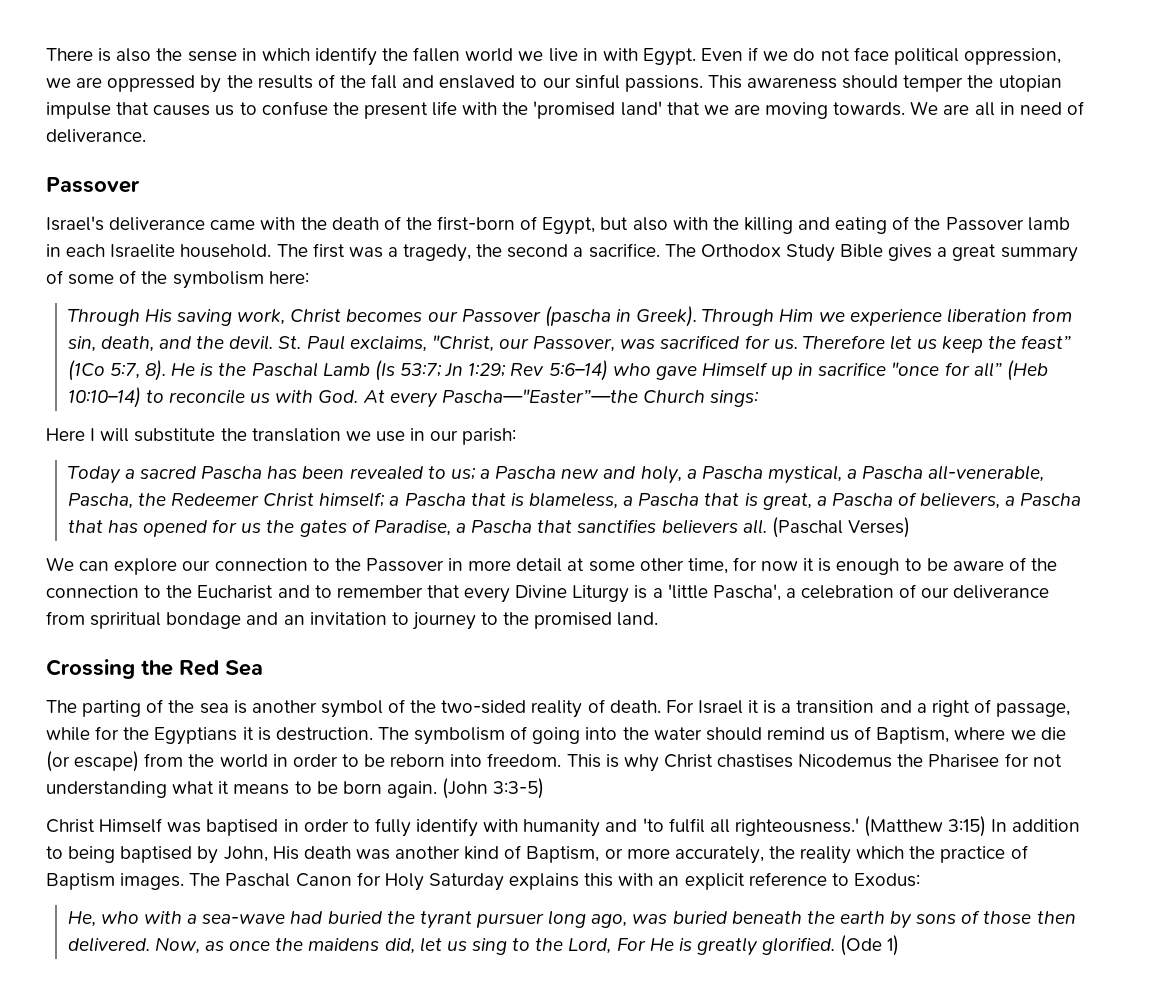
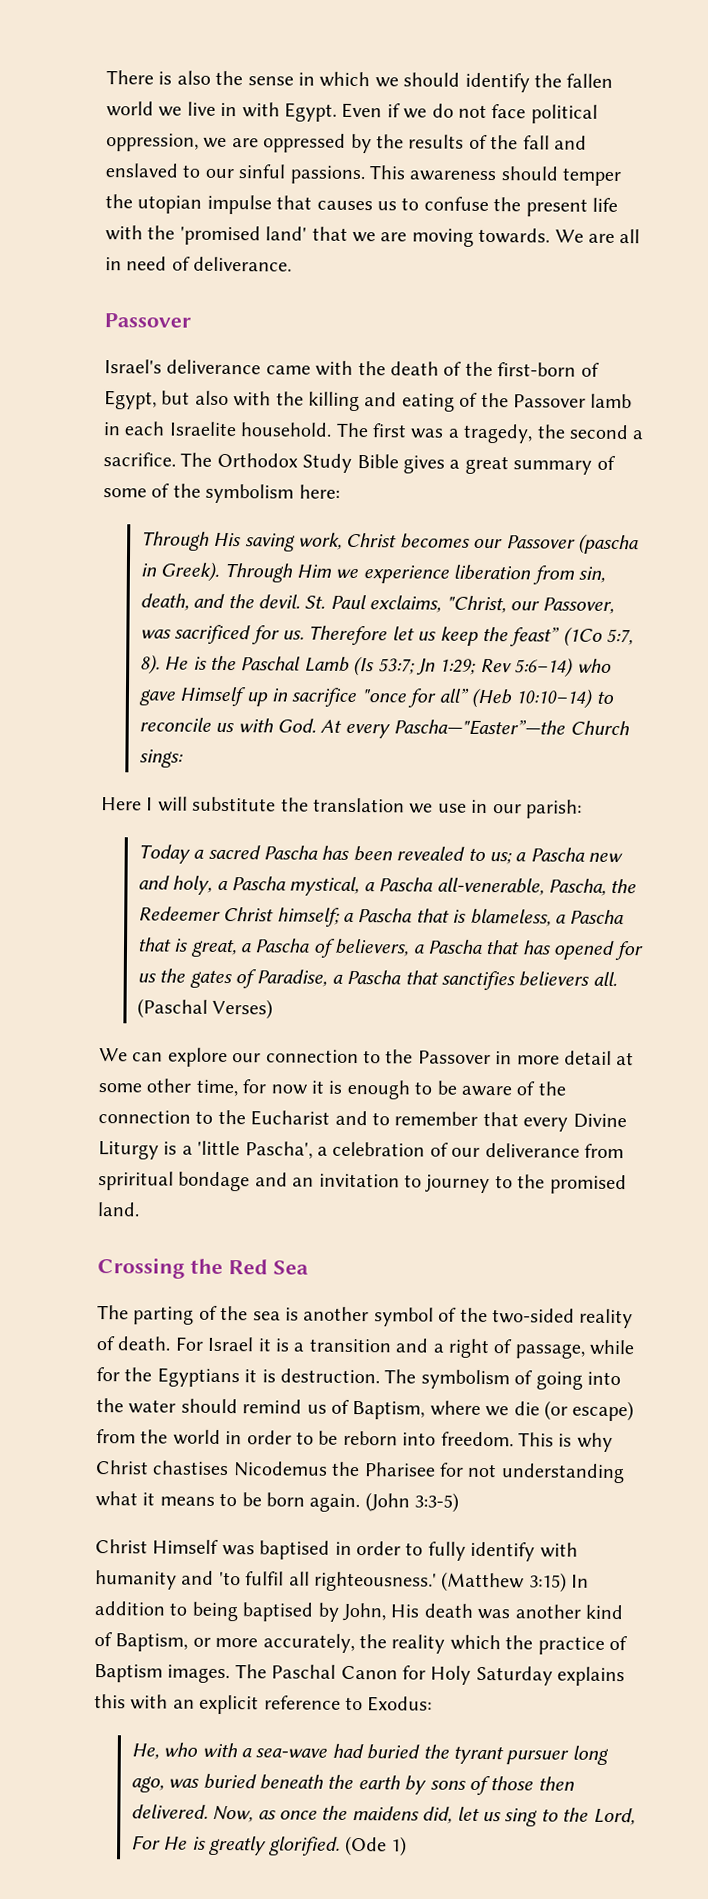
(310, 54) none -> [374,72,461,88] we should

